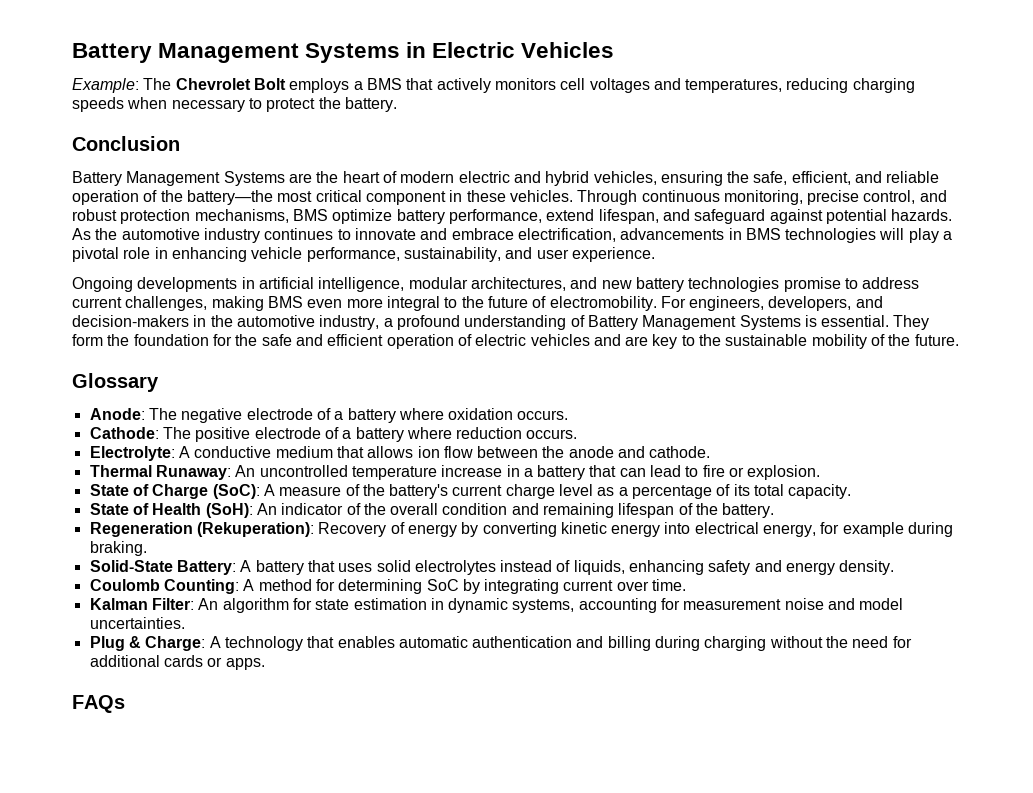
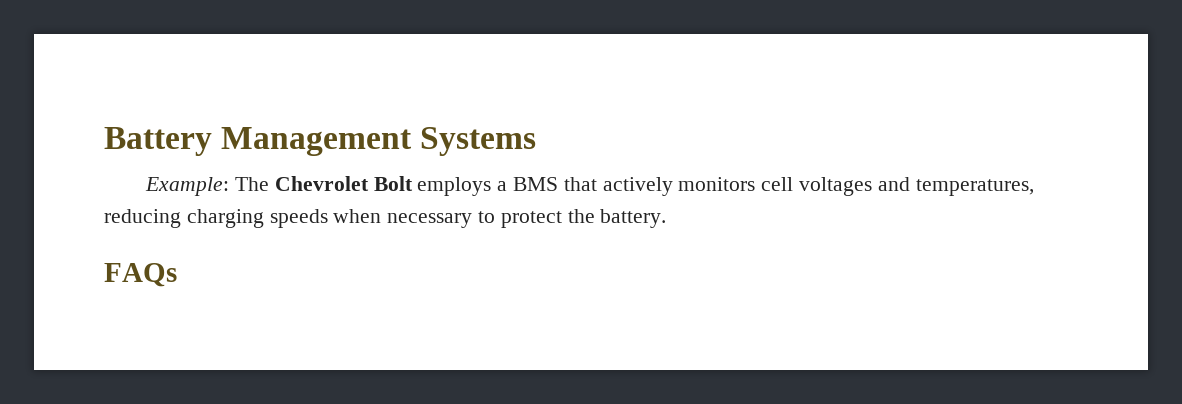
[72,42,615,63] Battery Management Systems in Electric Vehicles -> [104,127,537,156] Battery Management Systems
[72,136,180,151] [72,171,940,186] [72,190,947,205] [72,209,953,224] [72,228,953,243] [72,247,655,262] [72,277,920,292] [72,296,883,311] [72,315,930,330] [72,334,959,349] [72,373,159,392] [89,408,569,423] [89,427,578,442] [89,446,711,461] [89,465,821,480] [89,484,852,499] [89,503,775,518] [89,522,954,537] [89,541,147,556] [89,560,895,575] [89,579,687,594] [89,598,904,613] [89,617,185,629] [89,636,912,651] [89,655,265,670] // Conclusion // Battery Management Systems are the heart of modern electric and hybrid vehicles, ensuring the safe, efficient, and reliable operation of the battery—the most critical component in these vehicles. Through continuous monitoring, precise control, and robust protection mechanisms, BMS optimize battery performance, extend lifespan, and safeguard against potential hazards. As the automotive industry continues to innovate and embrace electrification, advancements in BMS technologies will play a pivotal role in enhancing vehicle performance, sustainability, and user experience. // Ongoing developments in artificial intelligence, modular architectures, and new battery technologies promise to address current challenges, making BMS even more integral to the future of electromobility. For engineers, developers, and decision-makers in the automotive industry, a profound understanding of Battery Management Systems is essential. They form the foundation for the safe and efficient operation of electric vehicles and are key to the sustainable mobility of the future. // Glossary // Anode: The negative electrode of a battery where oxidation occurs. // Cathode: The positive electrode of a battery where reduction occurs. // Electrolyte: A conductive medium that allows ion flow between the anode and cathode. // Thermal Runaway: An uncontrolled temperature increase in a battery that can lead to fire or explosion. // State of Charge (SoC): A measure of the battery's current charge level as a percentage of its total capacity. // State of Health (SoH): An indicator of the overall condition and remaining lifespan of the battery. // Regeneration (Rekuperation): Recovery of energy by converting kinetic energy into electrical energy, for example during braking. // Solid-State Battery: A battery that uses solid electrolytes instead of liquids, enhancing safety and energy density. // Coulomb Counting: A method for determining SoC by integrating current over time. // Kalman Filter: An algorithm for state estimation in dynamic systems, accounting for measurement noise and model uncertainties. // Plug & Charge: A technology that enables automatic authentication and billing during charging without the need for additional cards or apps. -> (667, 218) none

